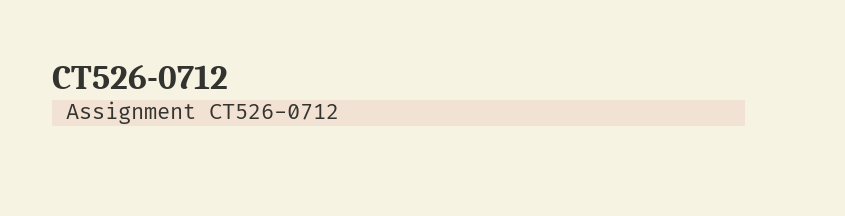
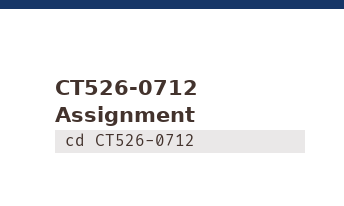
[52,64,228,89] [65,101,196,124] CT526-0712 // Assignment -> [55,80,198,95] [55,106,195,126] [64,133,85,146] CT526-0712 Assignment // cd

